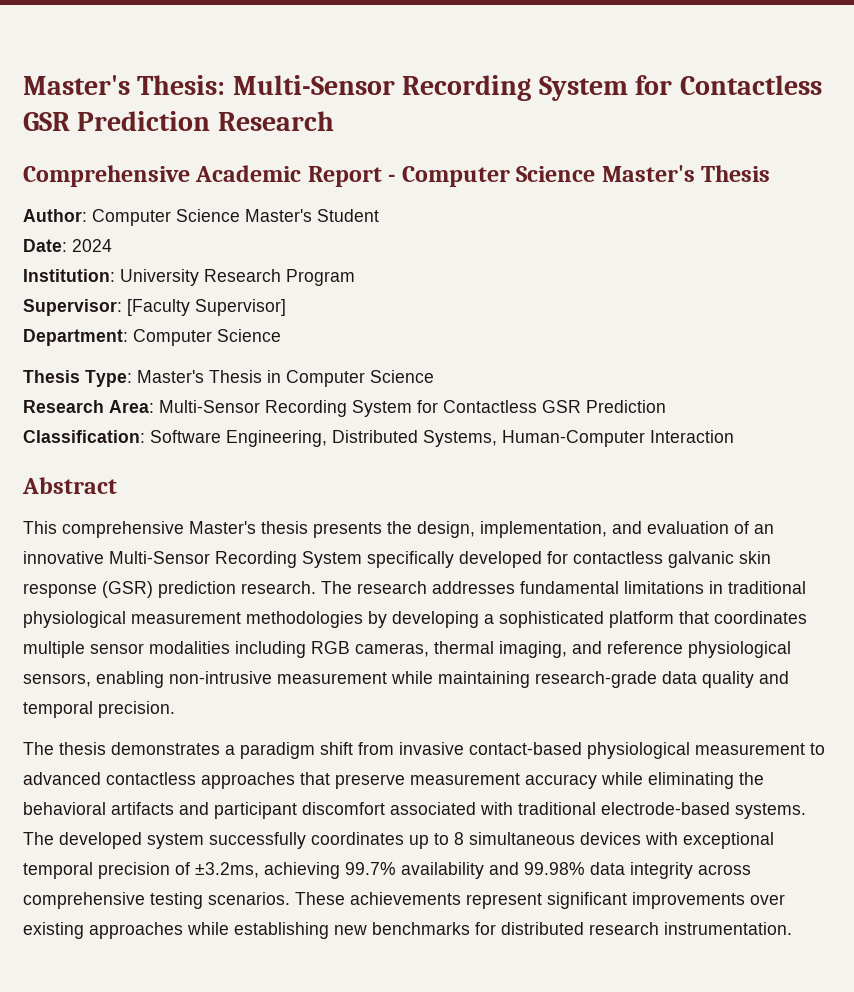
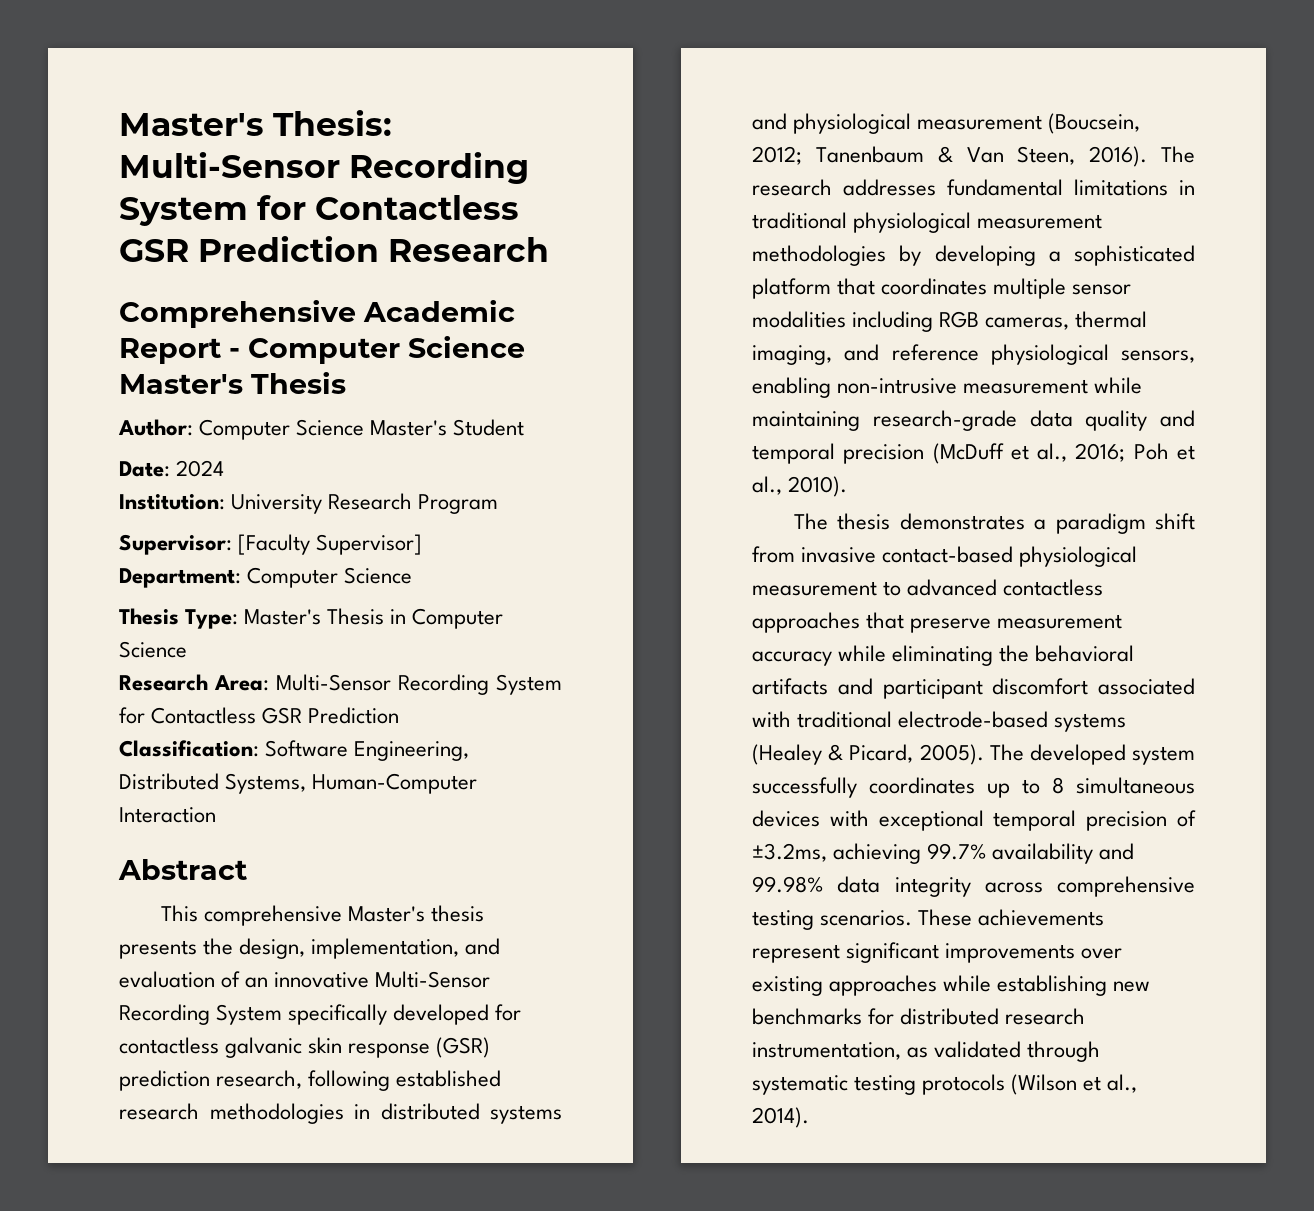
[241,581,316,594] research. -> [216,1070,502,1091] [119,1103,562,1124] [752,113,1141,134] [752,146,1148,167] research, following established research methodologies in distributed systems and physiological measurement (Boucsein, 2012; Tanenbaum & Van Steen, 2016).
[98,701,175,718] precision. -> [843,443,1195,464] [752,476,848,497] precision (McDuff et al., 2016; Poh et al., 2010).
[735,803,806,819] systems. -> [1054,713,1127,732] [752,744,984,765] systems (Healey & Picard, 2005).
[664,922,792,935] instrumentation. -> [752,1041,1101,1062] [752,1074,1138,1095] [752,1107,809,1128] instrumentation, as validated through systematic testing protocols (Wilson et al., 2014).

